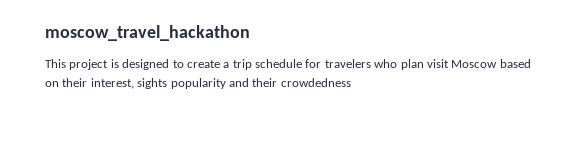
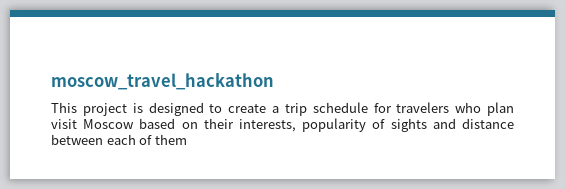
[90,78,351,89] interest, sights popularity and their crowdedness -> [238,118,514,132] [51,134,187,145] interests, popularity of sights and distance between each of them

